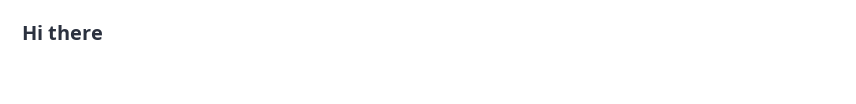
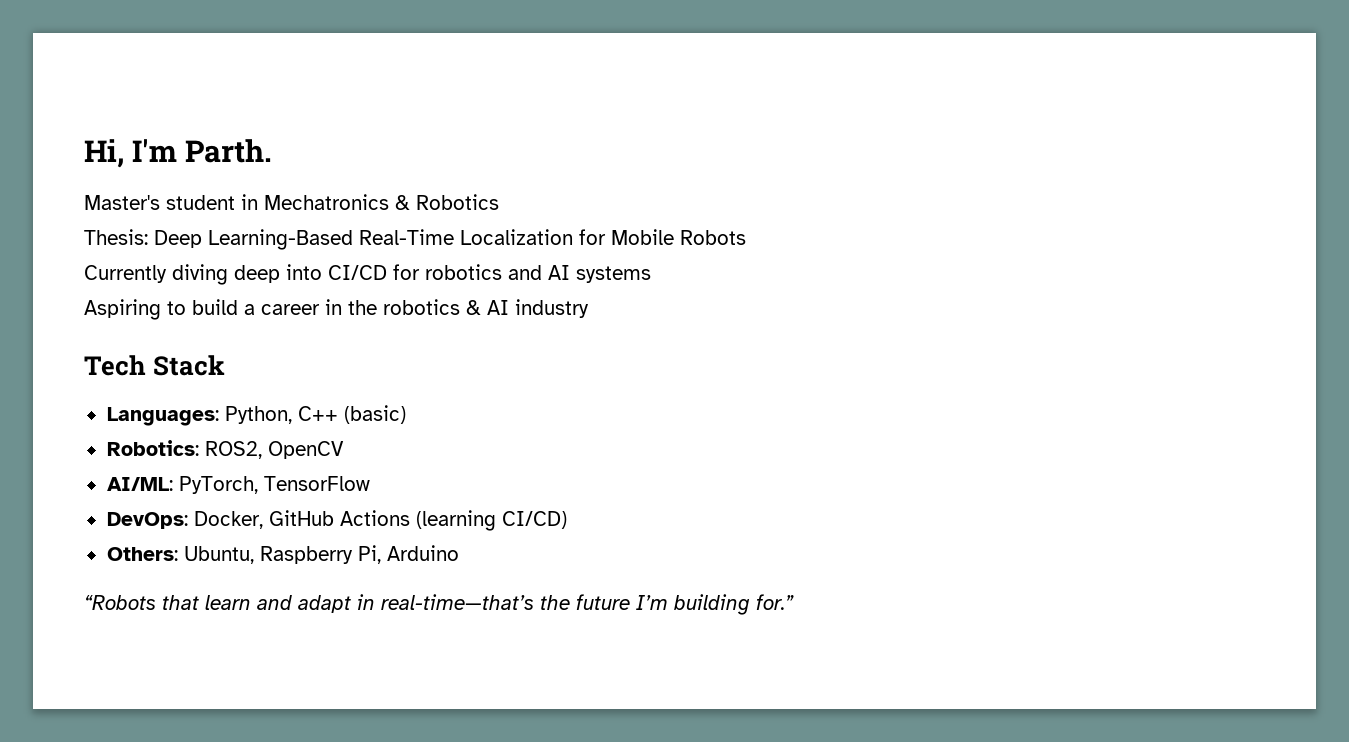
[22,25,104,40] Hi there -> [84,139,273,168] [84,194,499,210] [84,229,746,250] [84,264,651,285] [84,299,589,320] [84,355,226,376] [106,405,406,426] [106,440,344,459] [106,476,370,494] [106,510,567,531] [106,545,459,564] [84,594,794,615] Hi, I'm Parth. // Master's student in Mechatronics & Robotics // Thesis: Deep Learning-Based Real-Time Localization for Mobile Robots // Currently diving deep into CI/CD for robotics and AI systems // Aspiring to build a career in the robotics & AI industry // Tech Stack // Languages: Python, C++ (basic) // Robotics: ROS2, OpenCV // AI/ML: PyTorch, TensorFlow // DevOps: Docker, GitHub Actions (learning CI/CD) // Others: Ubuntu, Raspberry Pi, Arduino // “Robots that learn and adapt in real-time—that’s the future I’m building for.”

